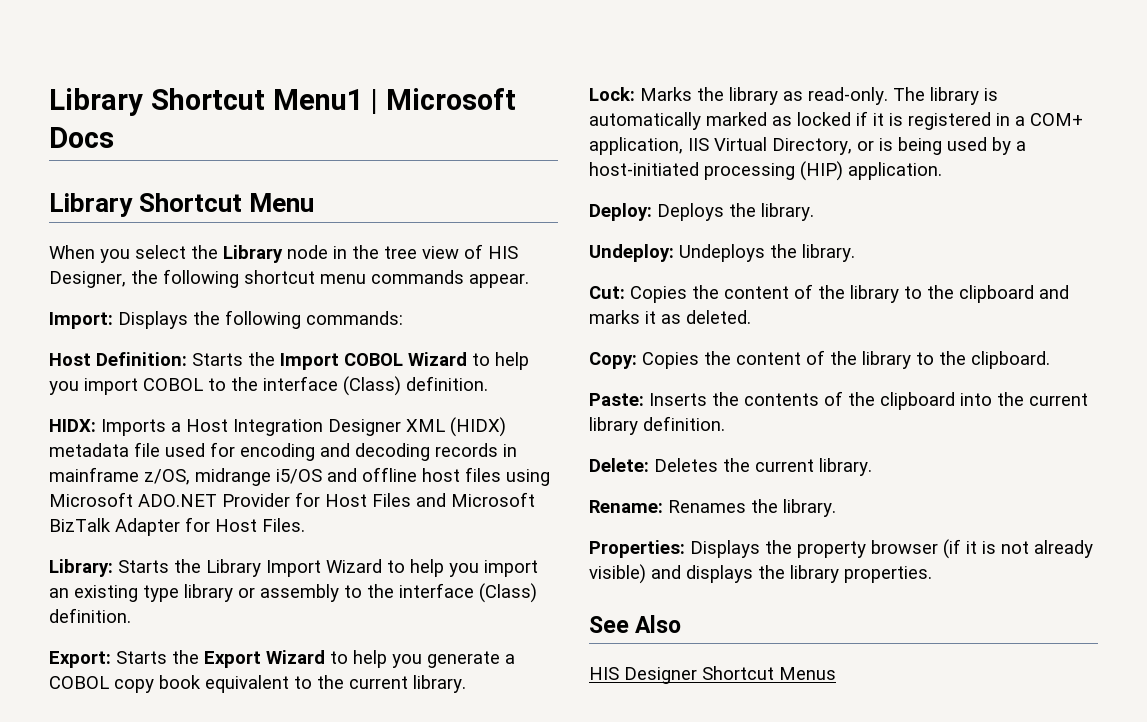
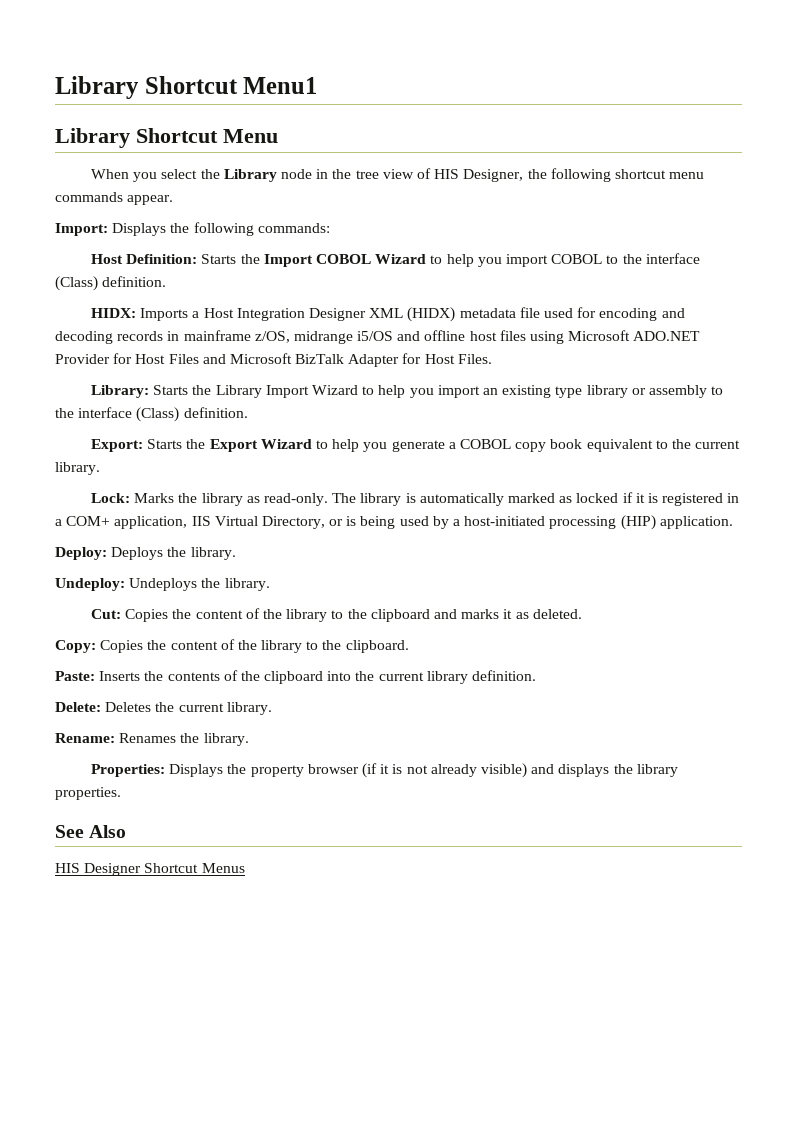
[371,88,517,114] [49,127,114,148] | Microsoft Docs -> (318, 85) none

